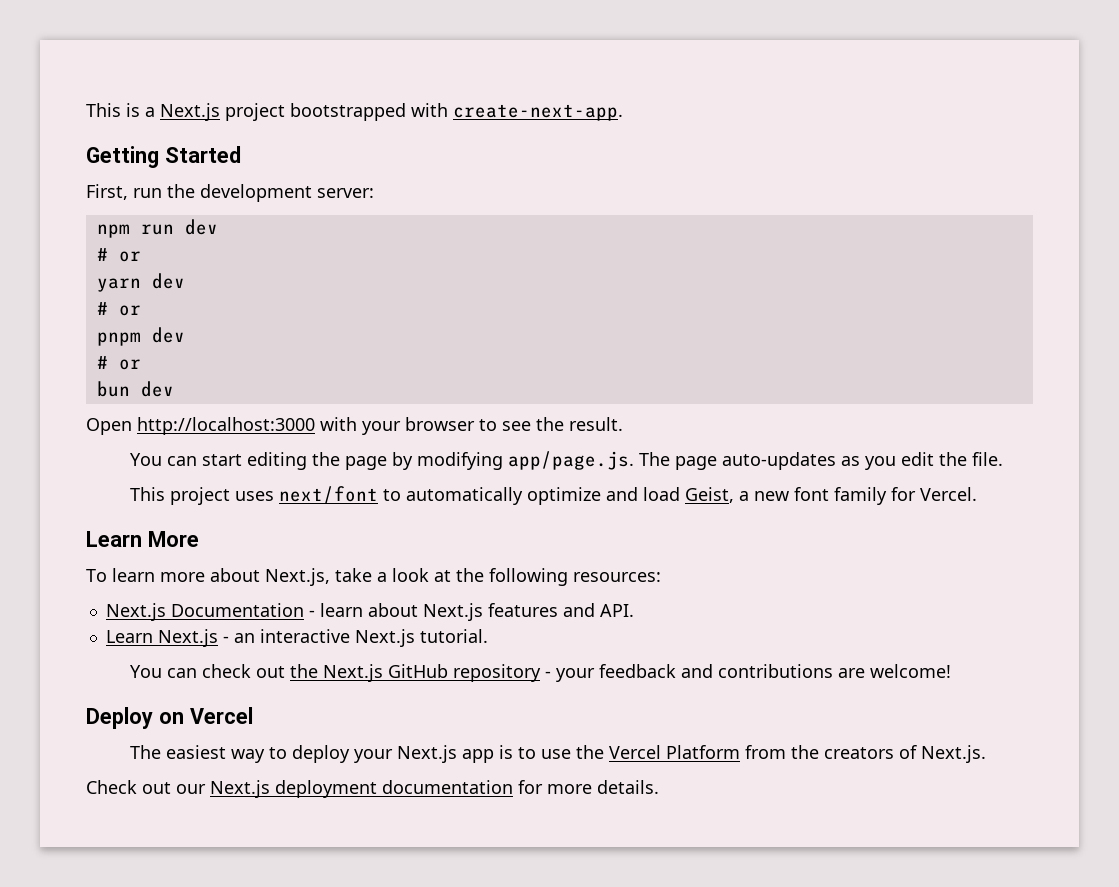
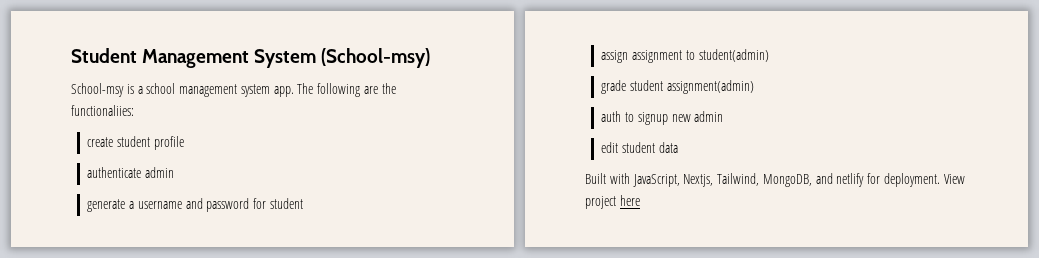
[86,103,623,121] [86,146,241,168] [86,184,374,202] [96,219,218,238] [96,248,141,262] [96,273,185,292] [96,302,141,316] [96,327,185,346] [96,356,141,370] [96,381,174,397] [86,417,623,435] [129,451,1003,470] [129,486,977,505] [86,531,199,547] [86,568,661,586] [105,603,634,621] [105,629,488,647] [129,664,951,682] [86,707,253,729] [129,745,986,763] [86,780,659,798] This is a Next.js project bootstrapped with create-next-app. // Getting Started // First, run the development server: // npm run dev // # or // yarn dev // # or // pnpm dev // # or // bun dev // Open http://localhost:3000 with your browser to see the result. // You can start editing the page by modifying app/page.js. The page auto-updates as you edit the file. // This project uses next/font to automatically optimize and load Geist, a new font family for Vercel. // Learn More // To learn more about Next.js, take a look at the following resources: // Next.js Documentation - learn about Next.js features and API. // Learn Next.js - an interactive Next.js tutorial. // You can check out the Next.js GitHub repository - your feedback and contributions are welcome! // Deploy on Vercel // The easiest way to deploy your Next.js app is to use the Vercel Platform from the creators of Next.js. // Check out our Next.js deployment documentation for more details. -> [71,48,431,68] [71,83,396,97] [71,105,134,116] [87,136,184,150] [87,167,175,178] [87,198,303,212] [601,49,769,63] [601,80,754,94] [601,111,724,125] [601,142,678,153] [585,173,965,187] [585,195,640,209] Student Management System (School-msy) // School-msy is a school management system app. The following are the functionaliies: // create student profile // authenticate admin // generate a username and password for student // assign assignment to student(admin) // grade student assignment(admin) // auth to signup new admin // edit student data // Built with JavaScript, Nextjs, Tailwind, MongoDB, and netlify for deployment. View project here

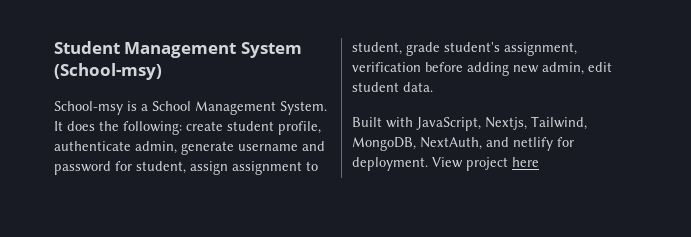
[146,83,396,97] [71,105,134,116] [87,136,184,150] [87,167,175,178] [87,199,135,212] school management system app. The following are the functionaliies: // create student profile // authenticate admin // generate a -> [152,101,327,115] [54,121,321,135] [54,141,234,155] School Management System. It does the following: create student profile, authenticate admin, generate
[269,198,303,209] student // -> [136,161,186,174] student,
[698,49,769,62] [601,80,754,94] [601,111,724,125] student(admin) // grade student assignment(admin) // auth to signup new admin // -> [352,42,577,56] [352,62,584,76] student, grade student's assignment, verification before adding new admin,
[658,142,678,153] data -> [403,82,433,92] data.
(812, 180) none -> [420,137,482,150] NextAuth,

